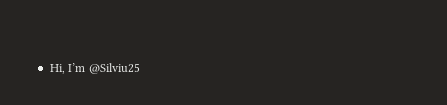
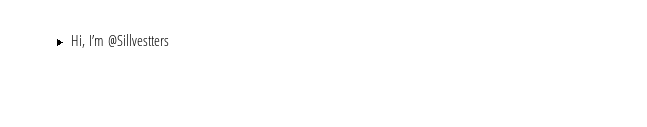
[88,63,140,74] @Silviu25 -> [107,34,169,47] @Sillvestters

